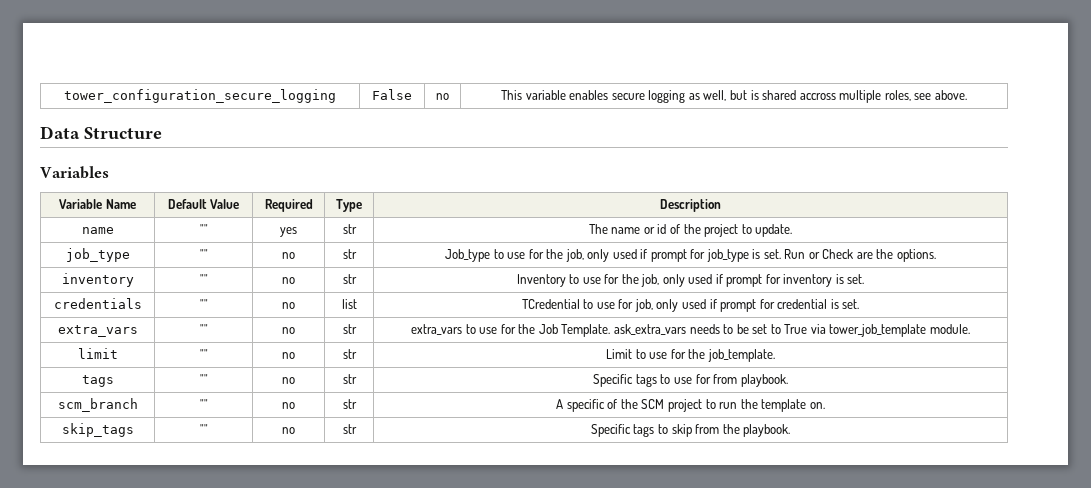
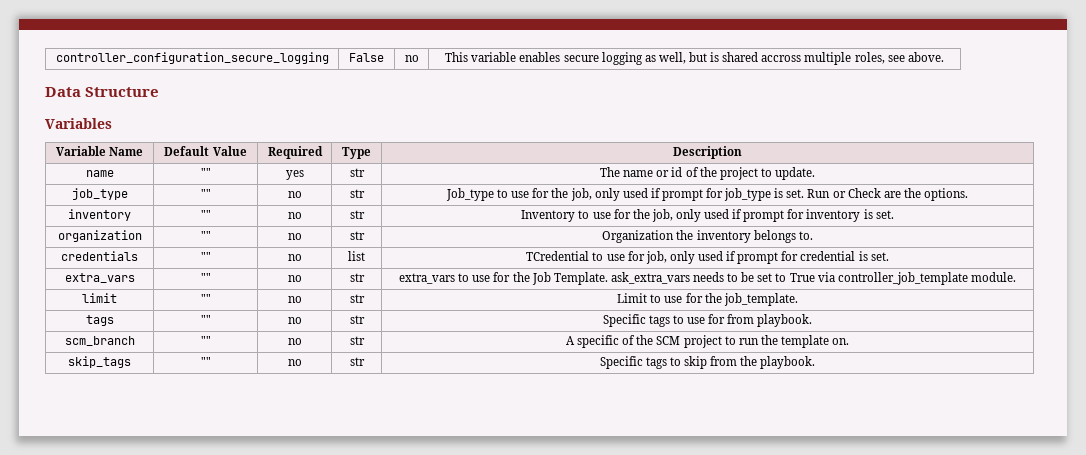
[63,89,336,103] tower_configuration_secure_logging -> [55,52,329,64] controller_configuration_secure_logging
(865, 279) none -> [57,230,142,242] [200,231,211,240] [287,233,302,240] [349,231,365,240] [602,230,813,243] // organization | "" | no | str | Organization the inventory belongs to.
[829,324,927,337] tower_job_template -> [837,272,968,285] controller_job_template

